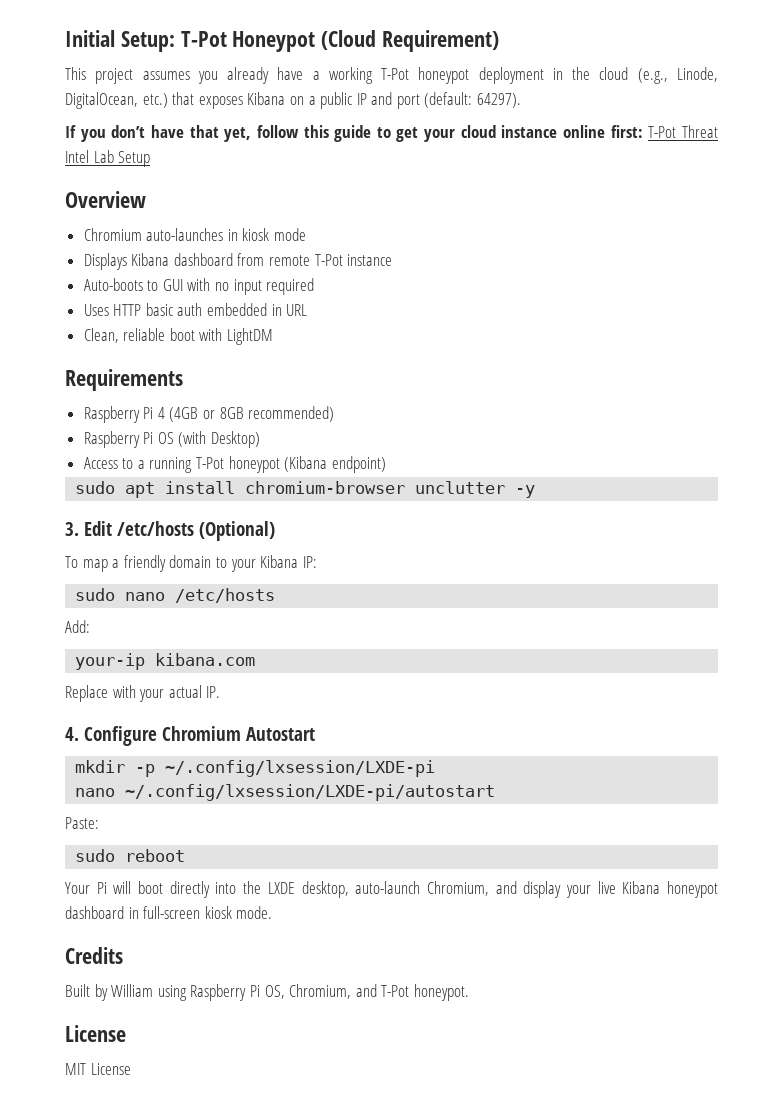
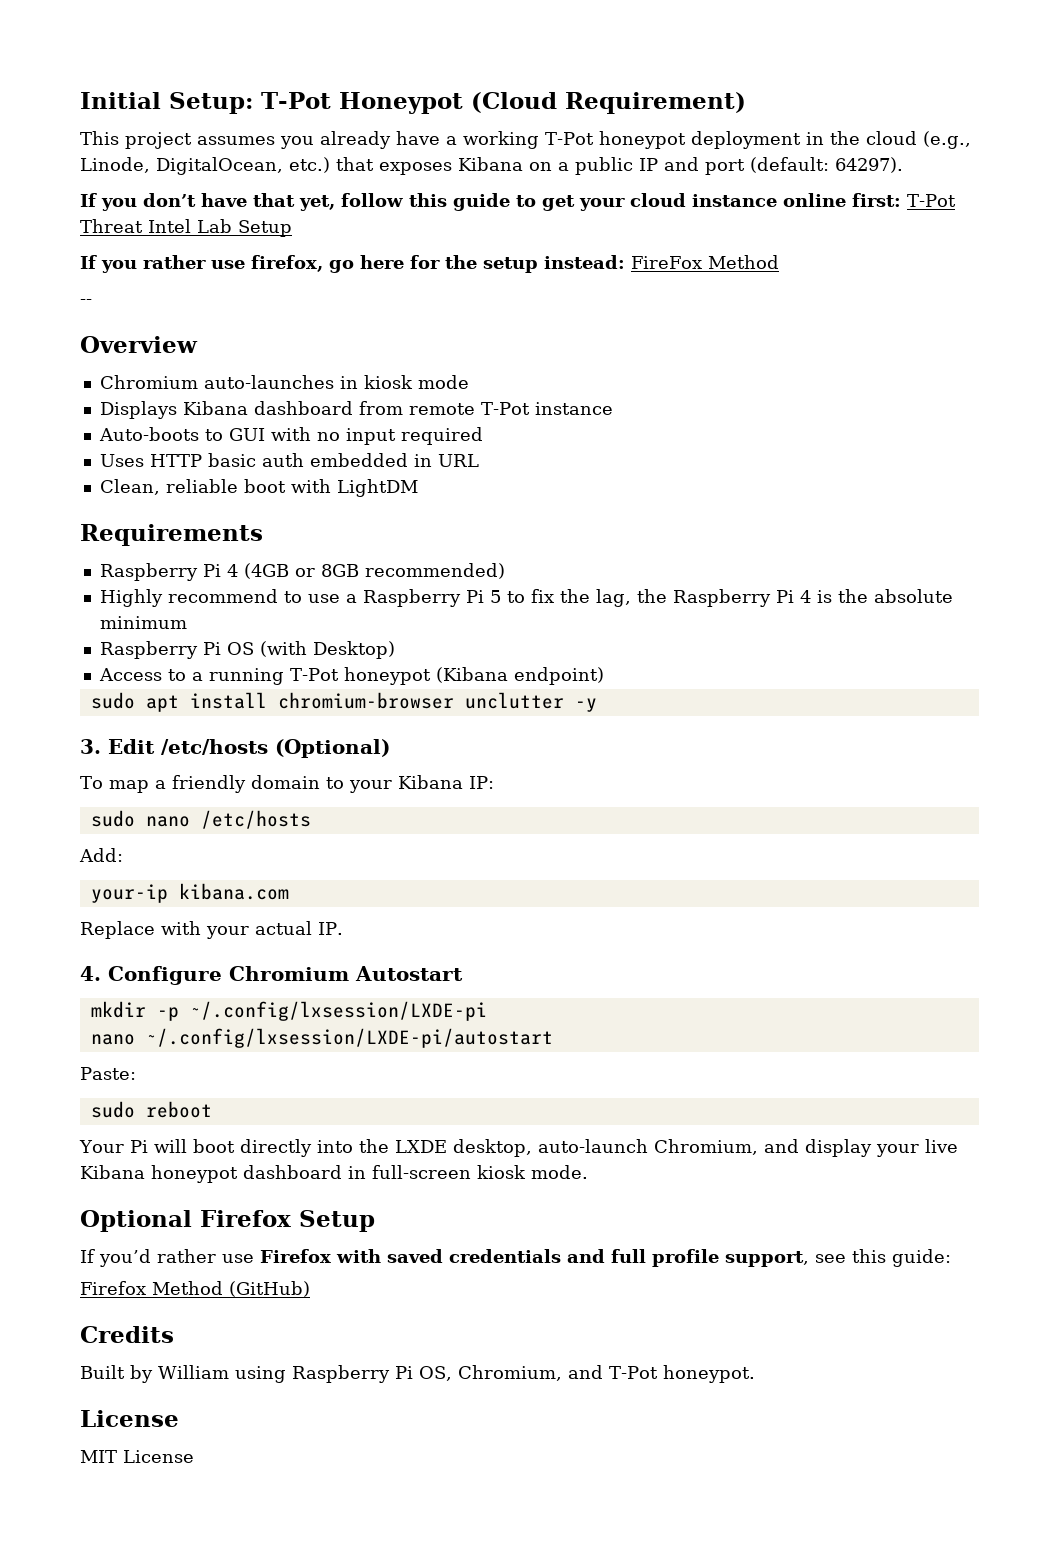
(151, 159) none -> [80,255,779,273] [80,299,92,305] // If you rather use firefox, go here for the setup instead: FireFox Method // --
(335, 414) none -> [99,589,953,607] [99,616,187,629] // Highly recommend to use a Raspberry Pi 5 to fix the lag, the Raspberry Pi 4 is the absolute minimum
(273, 912) none -> [80,1210,375,1232] [80,1249,951,1267] [80,1281,310,1297] // Optional Firefox Setup // If you’d rather use Firefox with saved credentials and full profile support, see this guide: // Firefox Method (GitHub)

